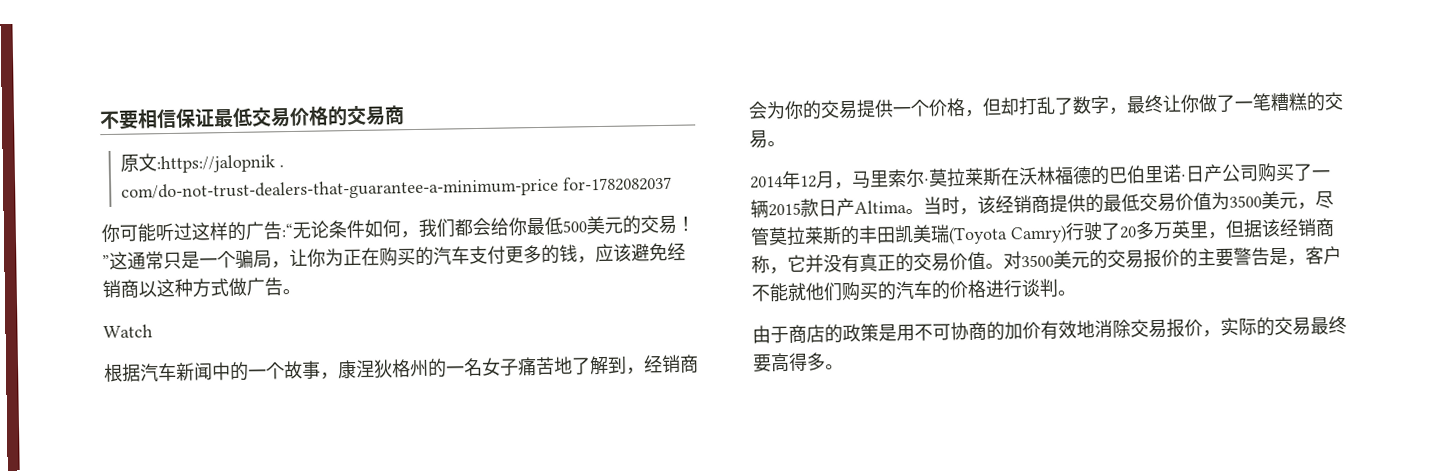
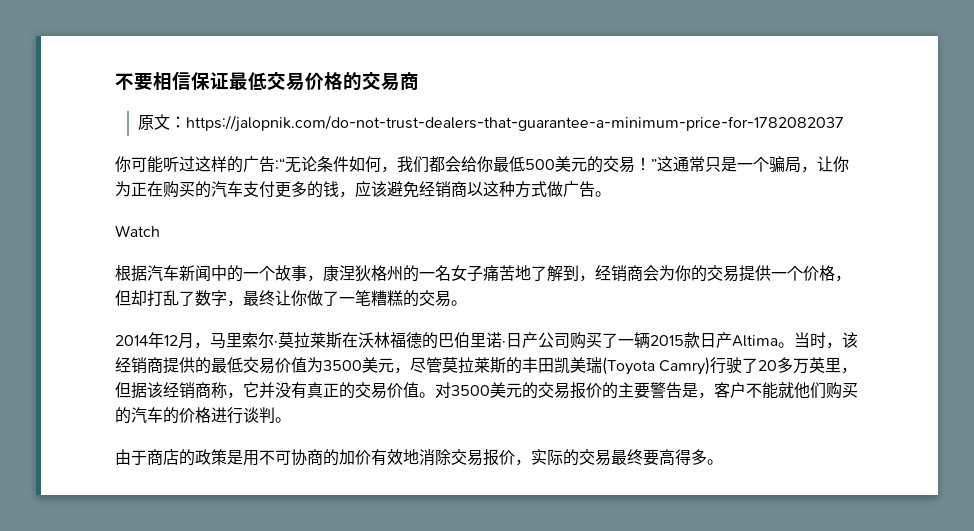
[156,154,285,174] [121,175,673,202] :https://jalopnik . com/do-not-trust-dealers-that-guarantee-a-minimum-price for-1782082037 -> [170,115,845,132] ：https://jalopnik.com/do-not-trust-dealers-that-guarantee-a-minimum-price-for-1782082037

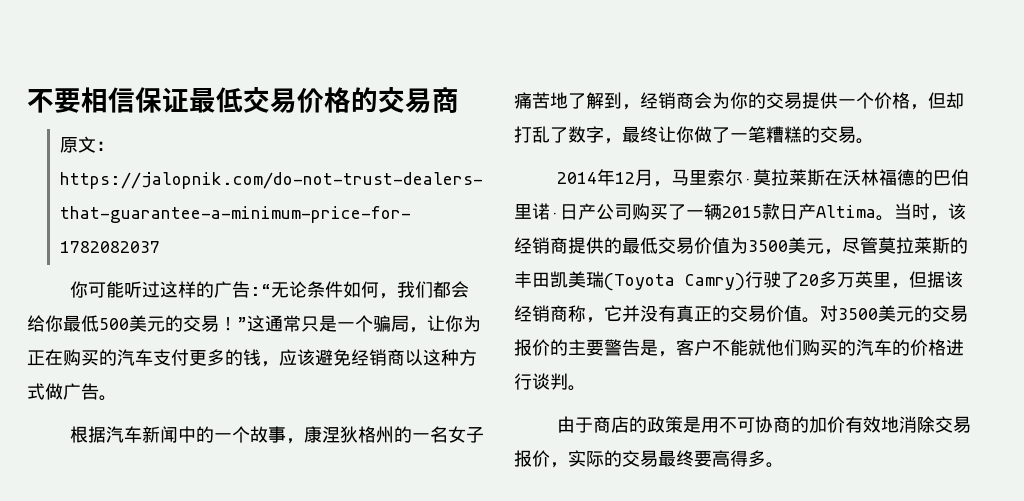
[115,225,160,237] // Watch -> (117, 398) none

